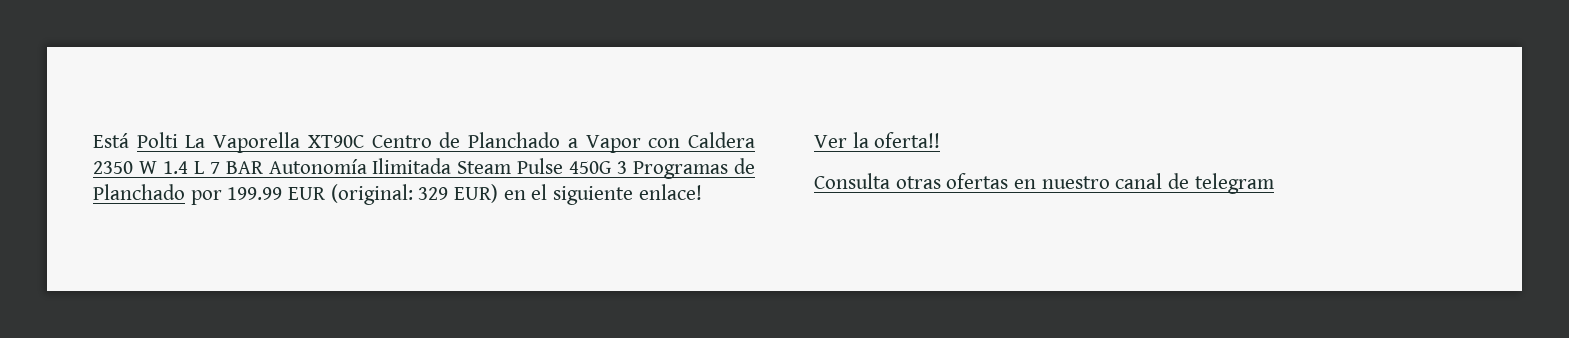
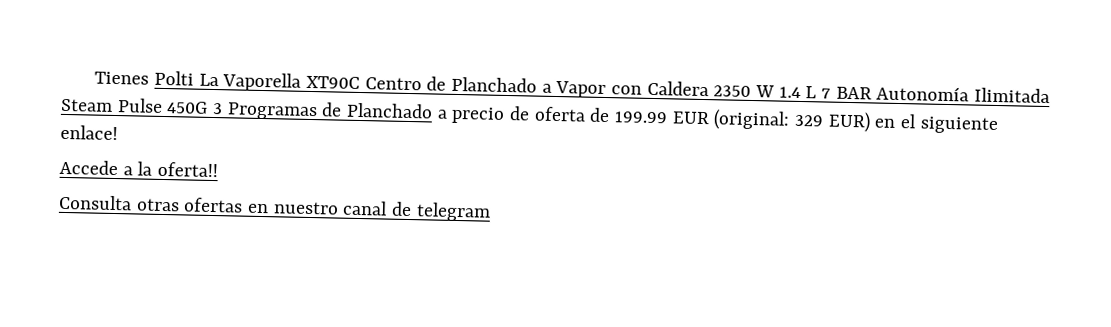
[93,133,129,148] Está -> [94,71,150,85] Tienes
[190,190,222,205] por -> [436,106,611,124] a precio de oferta de
[814,135,847,148] Ver -> [59,159,133,176] Accede a

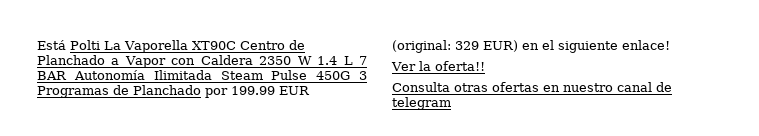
[94,71,150,85] Tienes -> [37,40,66,50] Está
[436,106,611,124] a precio de oferta de -> [205,88,228,98] por
[59,159,133,176] Accede a -> [391,62,416,71] Ver

